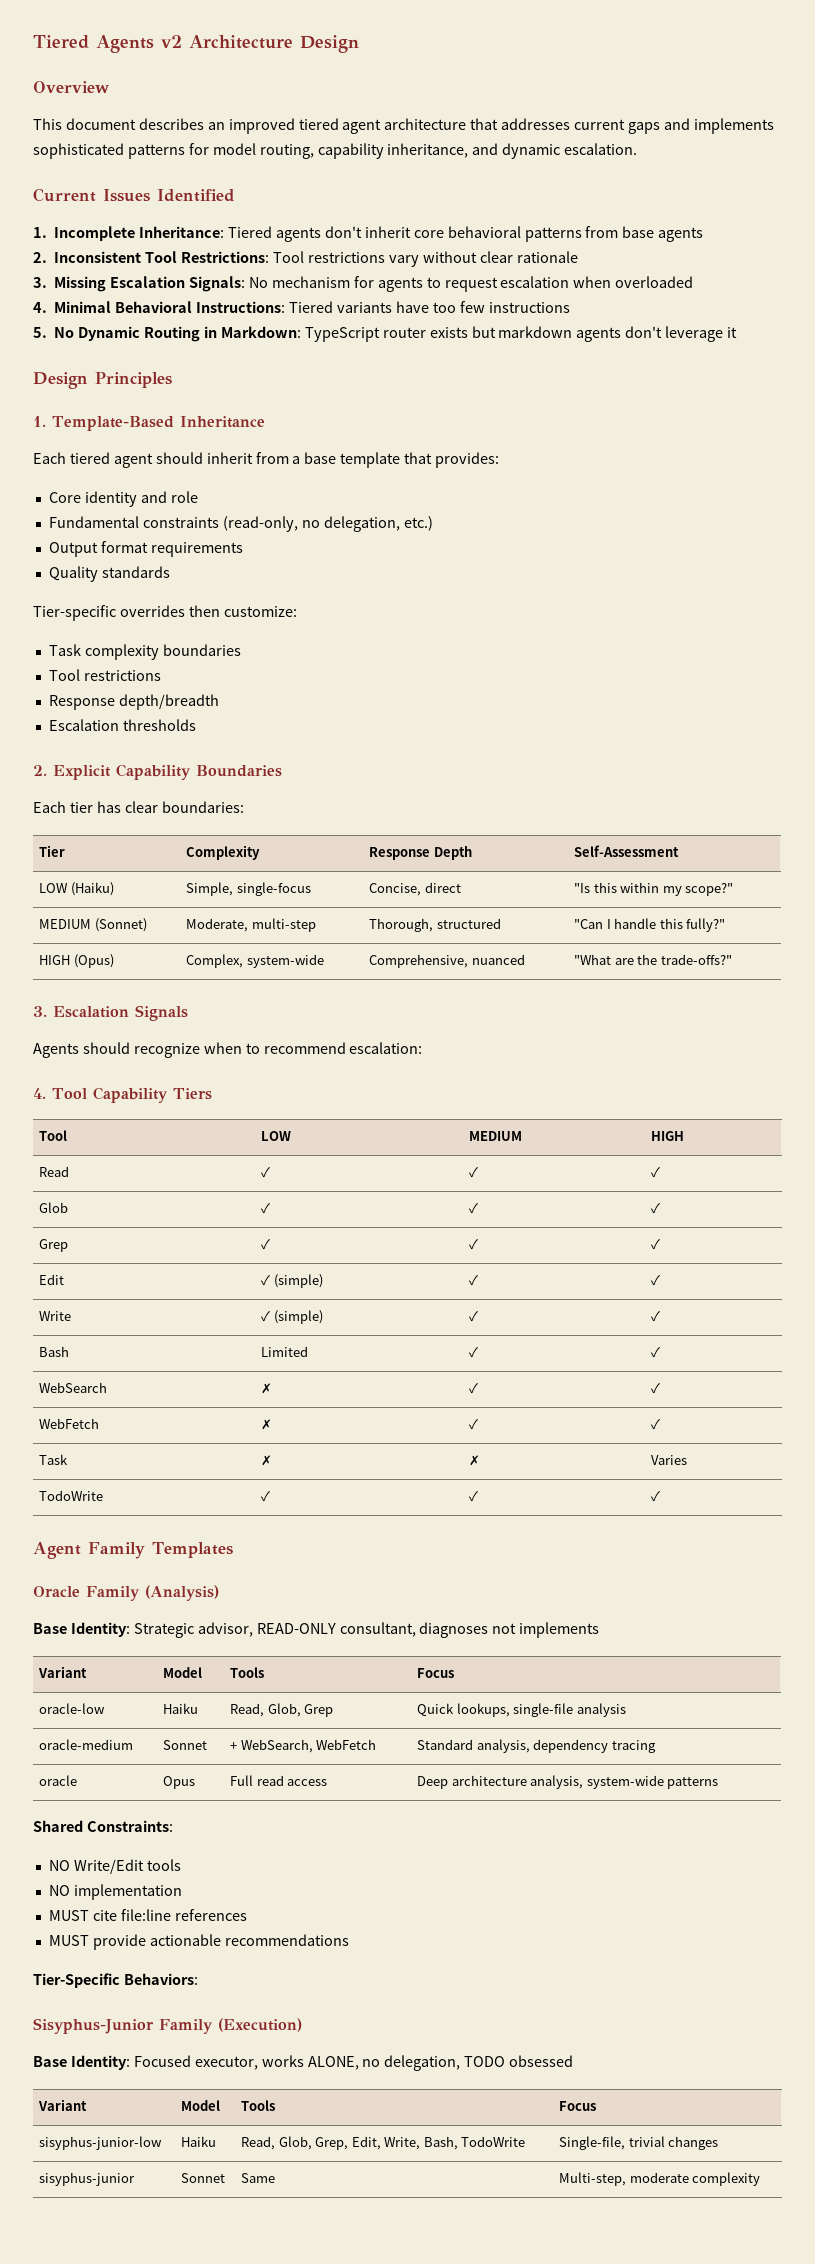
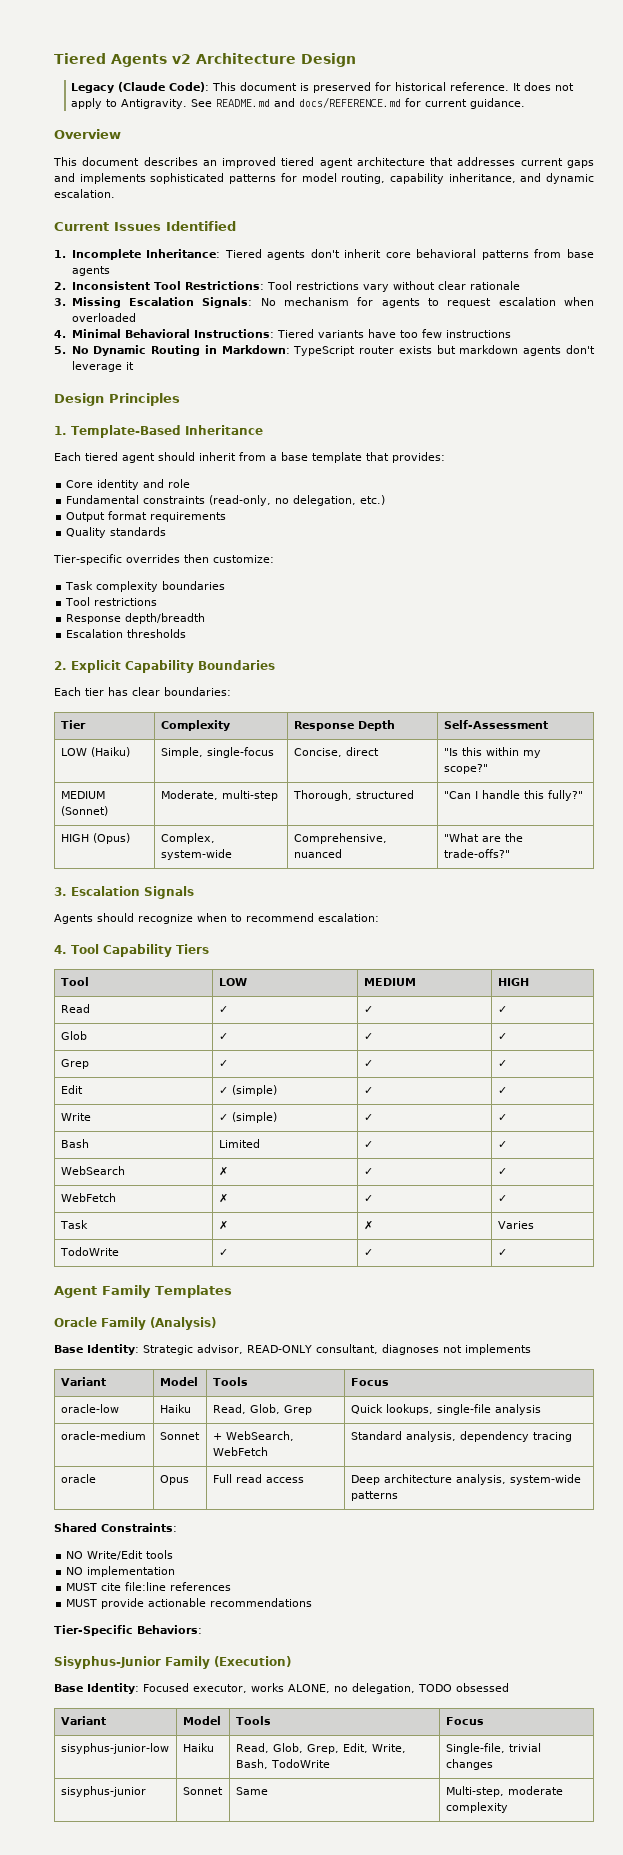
(359, 44) none -> [71,82,575,93] [71,97,526,109] // Legacy (Claude Code): This document is preserved for historical reference. It does not apply to Antigravity. See README.md and docs/REFERENCE.md for current guidance.

